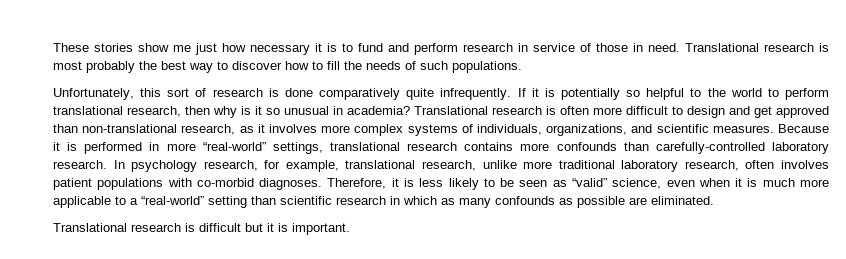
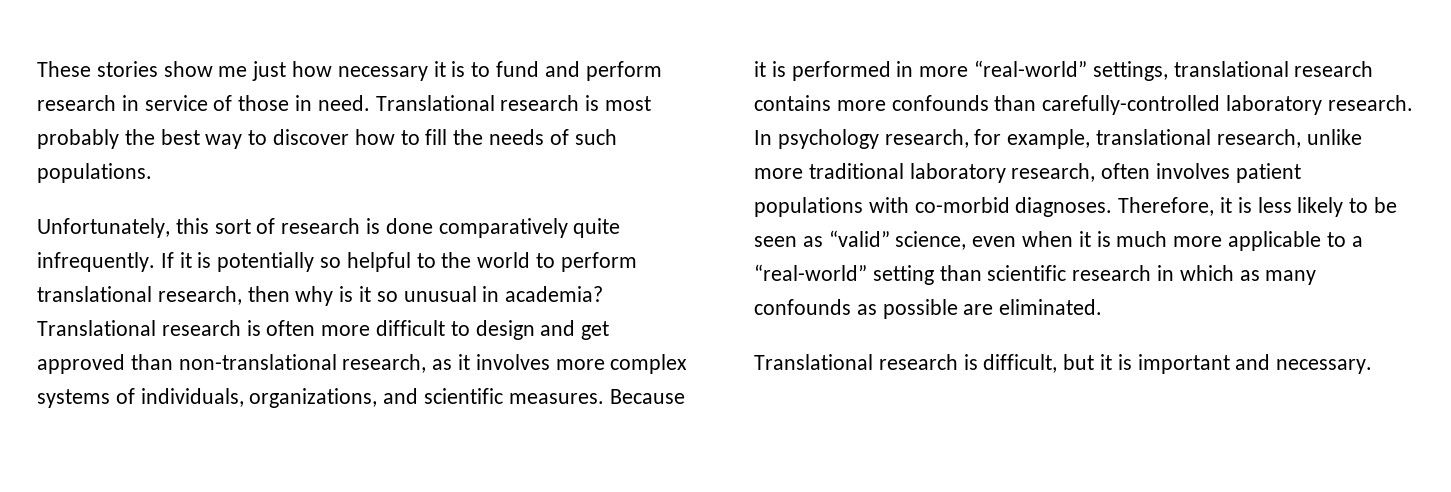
[199,223,241,232] difficult -> [983,354,1058,373] difficult,
[292,223,350,235] important. -> [1137,354,1373,374] important and necessary.

